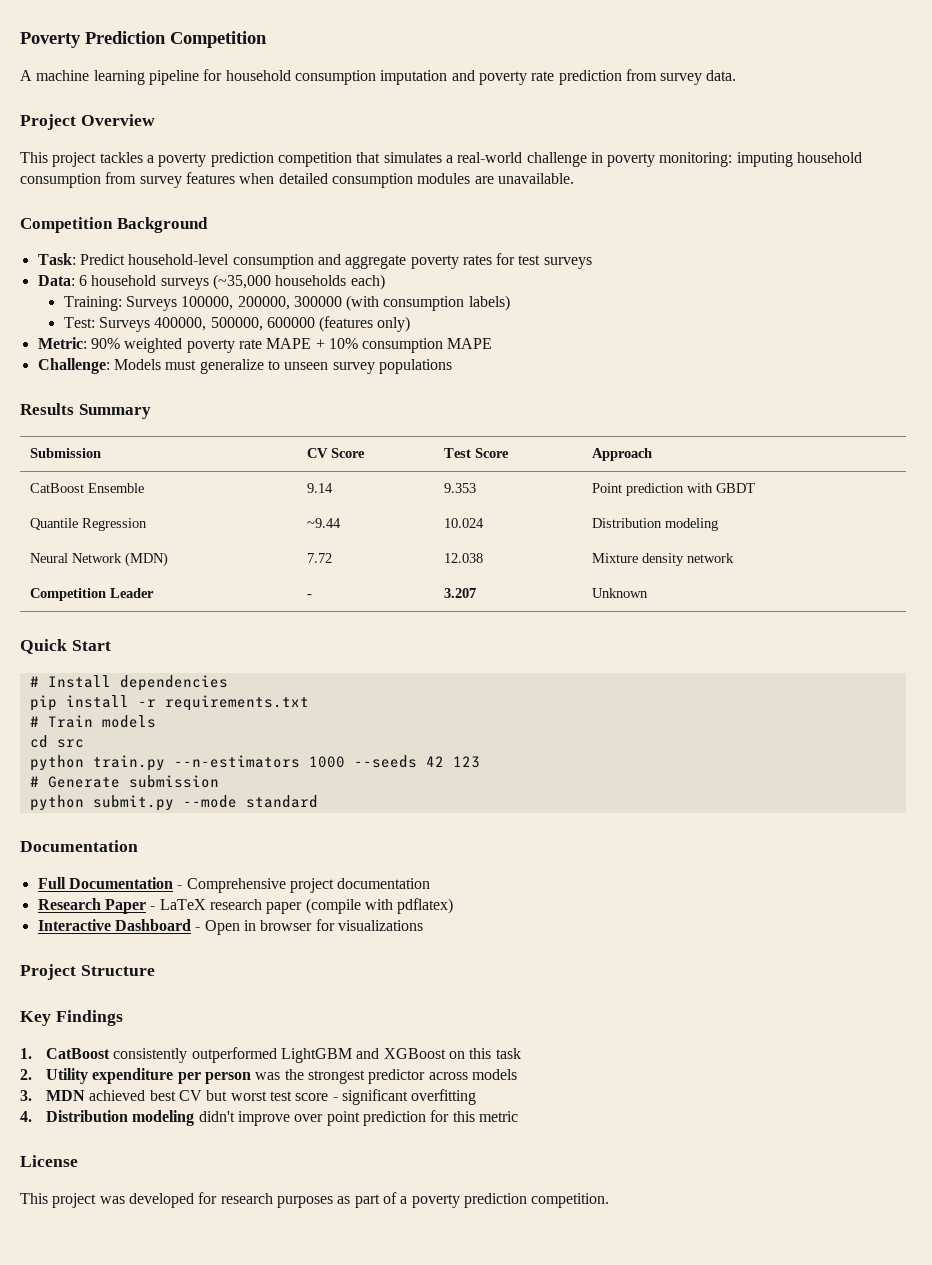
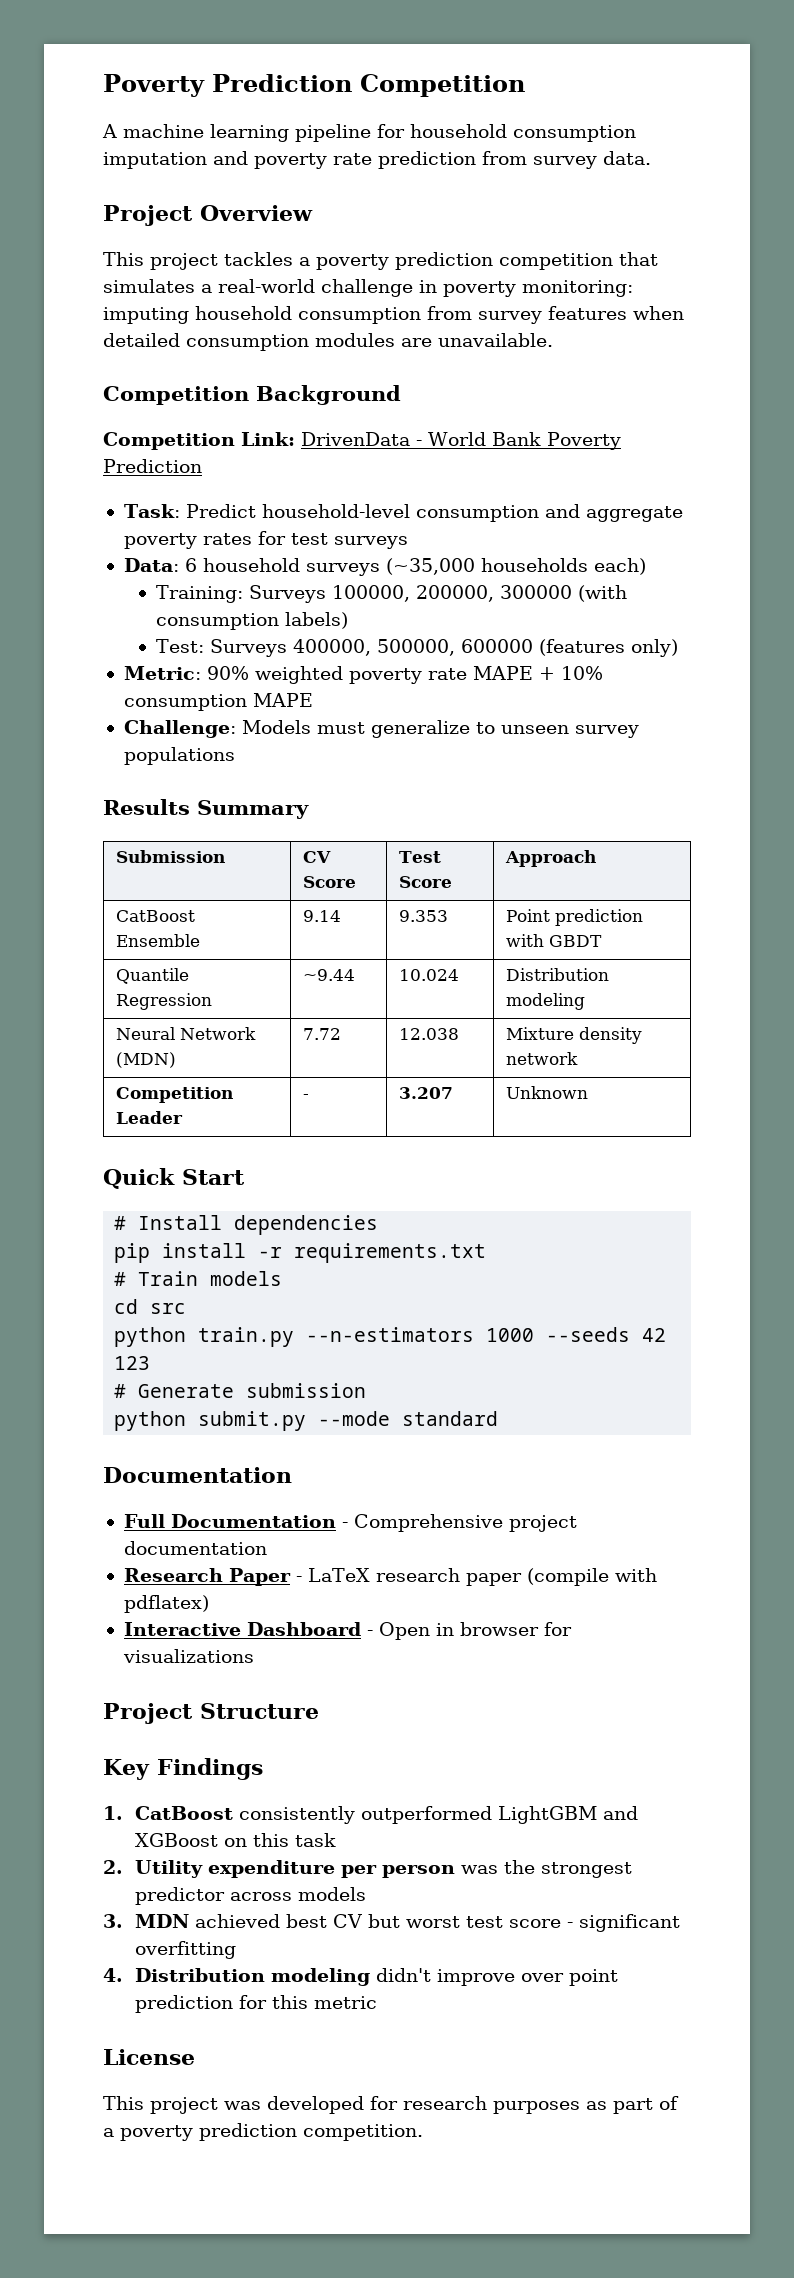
(208, 225) none -> [103,432,621,450] [103,459,202,473] // Competition Link: DrivenData - World Bank Poverty Prediction

